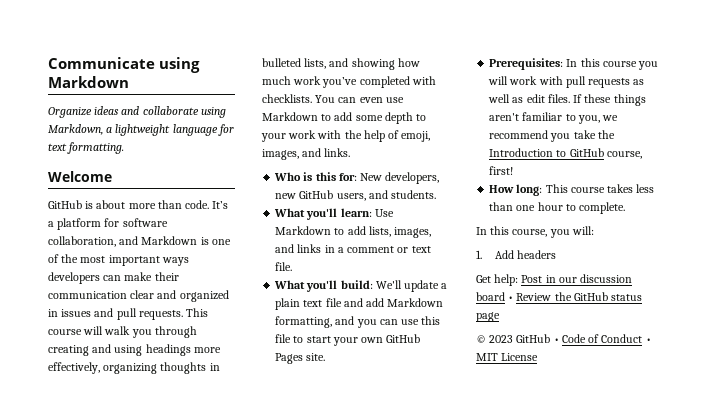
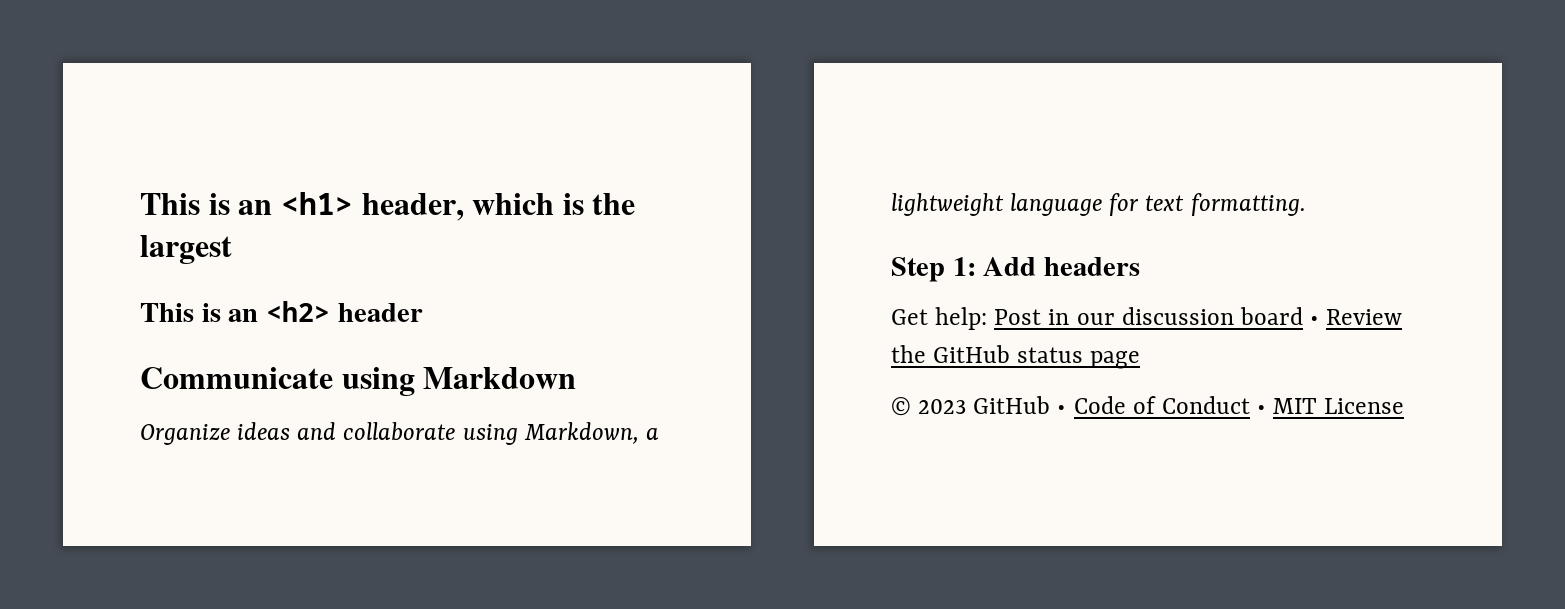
(48, 63) none -> [140,192,636,221] [140,235,232,264] [140,301,423,322] This is an <h1> header, which is the largest // This is an <h2> header //
[48,171,112,182] [48,200,229,209] [48,218,168,230] [48,236,231,247] [48,254,189,266] [48,272,179,284] [48,290,229,302] [48,308,209,320] [48,326,197,338] [48,344,221,356] [48,362,220,374] [262,58,420,70] [262,76,436,88] [262,94,404,103] [262,112,427,124] [261,130,431,142] [262,148,351,160] [274,172,440,184] [275,190,437,201] [274,208,394,220] [275,226,432,238] [275,244,431,253] [275,262,293,271] [274,280,448,292] [275,298,444,310] [275,316,441,328] [275,334,421,346] [275,353,326,364] [489,58,659,70] [488,76,645,88] [488,94,646,106] [489,112,619,124] [489,130,615,142] [489,148,642,159] [489,166,514,175] [489,184,655,196] [489,202,626,214] [476,226,594,238] [476,250,482,259] Welcome // GitHub is about more than code. It’s a platform for software collaboration, and Markdown is one of the most important ways developers can make their communication clear and organized in issues and pull requests. This course will walk you through creating and using headings more effectively, organizing thoughts in bulleted lists, and showing how much work you’ve completed with checklists. You can even use Markdown to add some depth to your work with the help of emoji, images, and links. // Who is this for: New developers, new GitHub users, and students. // What you'll learn: Use Markdown to add lists, images, and links in a comment or text file. // What you'll build: We'll update a plain text file and add Markdown formatting, and you can use this file to start your own GitHub Pages site. // Prerequisites: In this course you will work with pull requests as well as edit files. If these things aren't familiar to you, we recommend you take the Introduction to GitHub course, first! // How long: This course takes less than one hour to complete. // In this course, you will: // 1. -> [891,257,976,282] Step 1:

